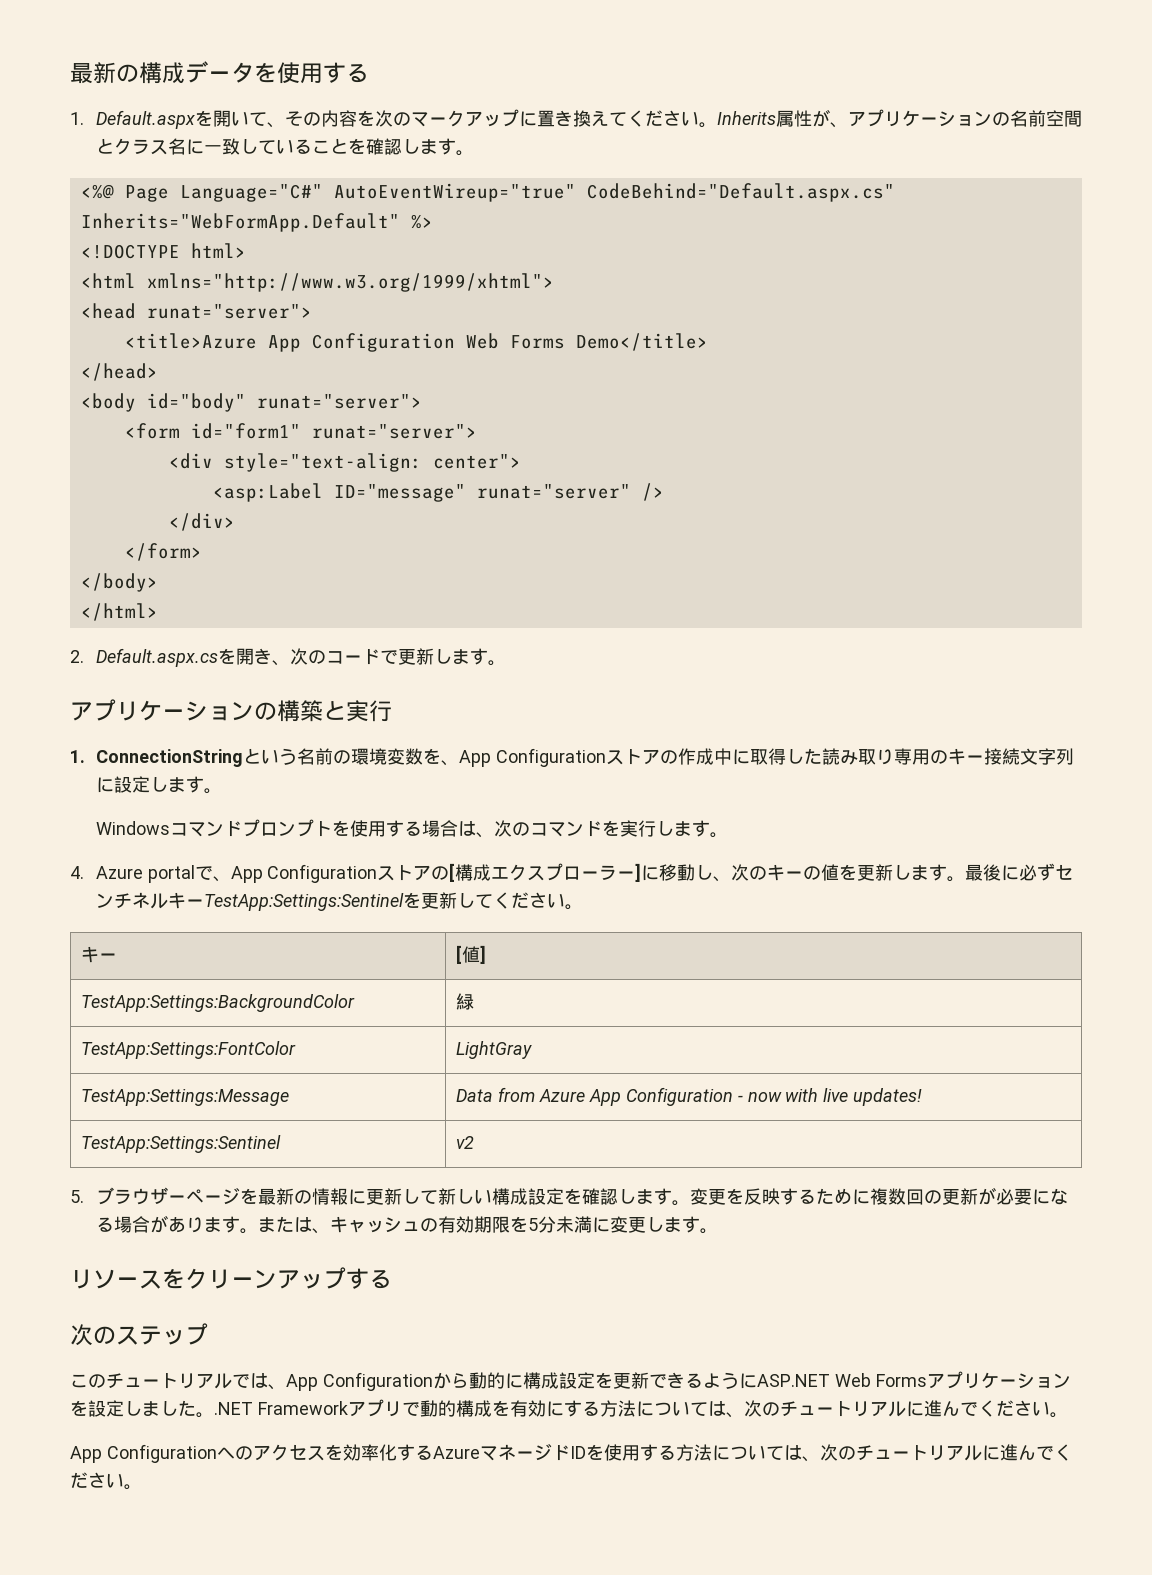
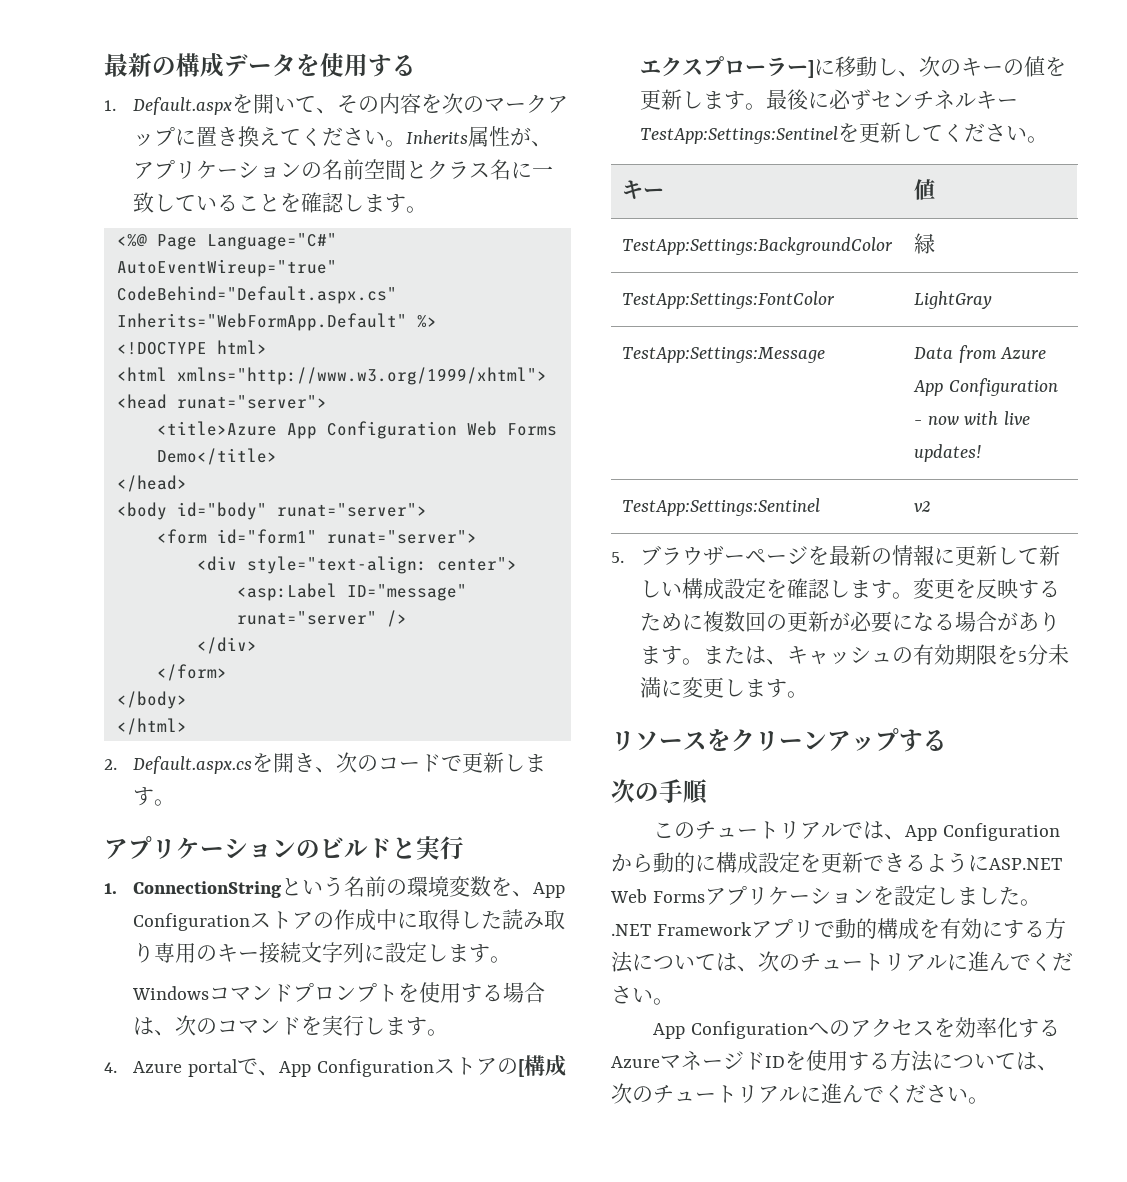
[277,700,323,722] 構築 -> [320,837,392,858] ビルド
[456,945,487,964] [値] -> [913,179,935,200] 値
[116,1323,208,1345] ステップ -> [659,779,708,804] 手順

